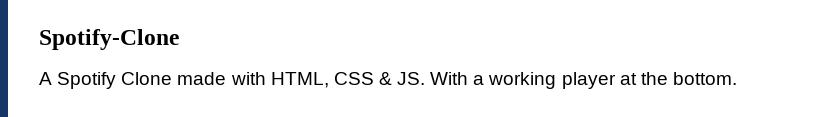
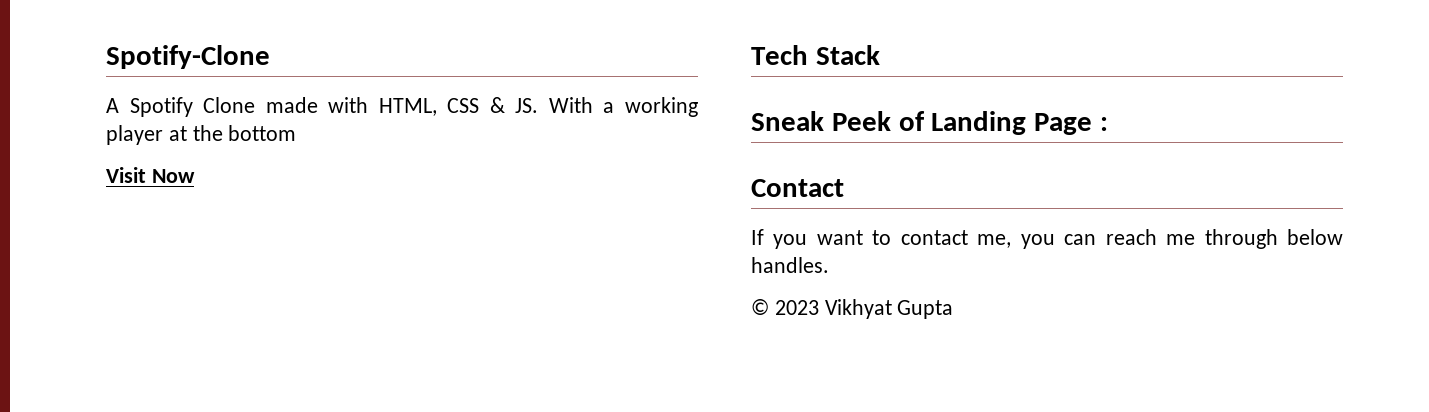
[672,72,737,85] bottom. -> [228,125,297,141] [106,167,195,183] [751,45,880,65] [751,111,1109,135] [751,179,844,197] [751,229,1343,249] [751,257,829,273] [751,299,954,319] bottom // Visit Now // Tech Stack // Sneak Peek of Landing Page : // Contact // If you want to contact me, you can reach me through below handles. // © 2023 Vikhyat Gupta

